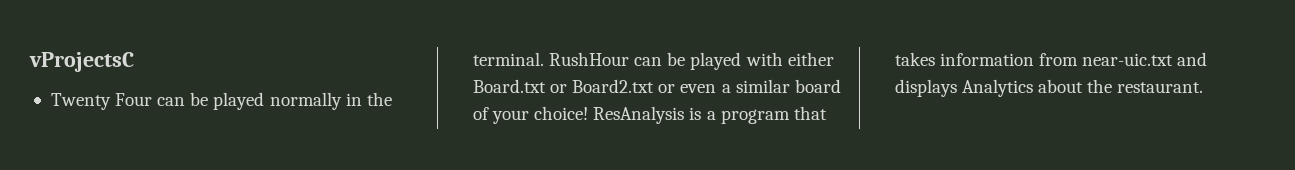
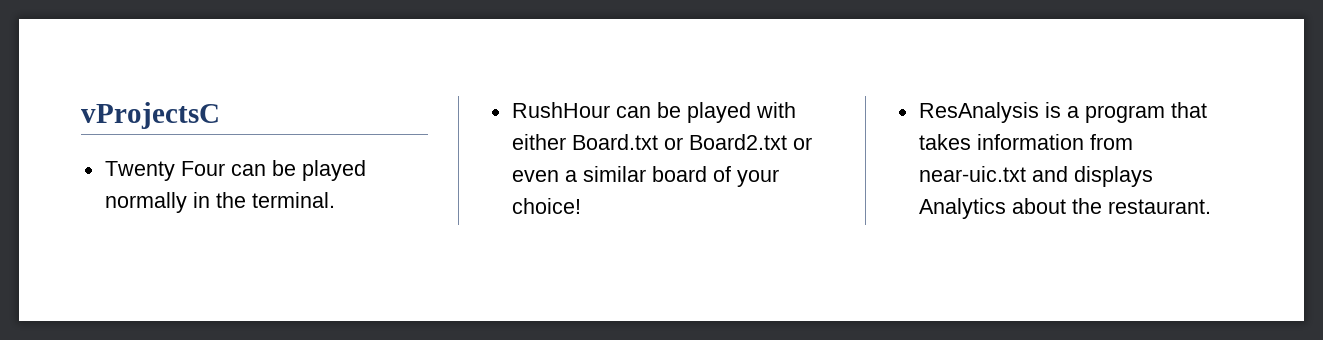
(544, 59) none -> (335, 200) //
(589, 113) none -> (581, 206) //

